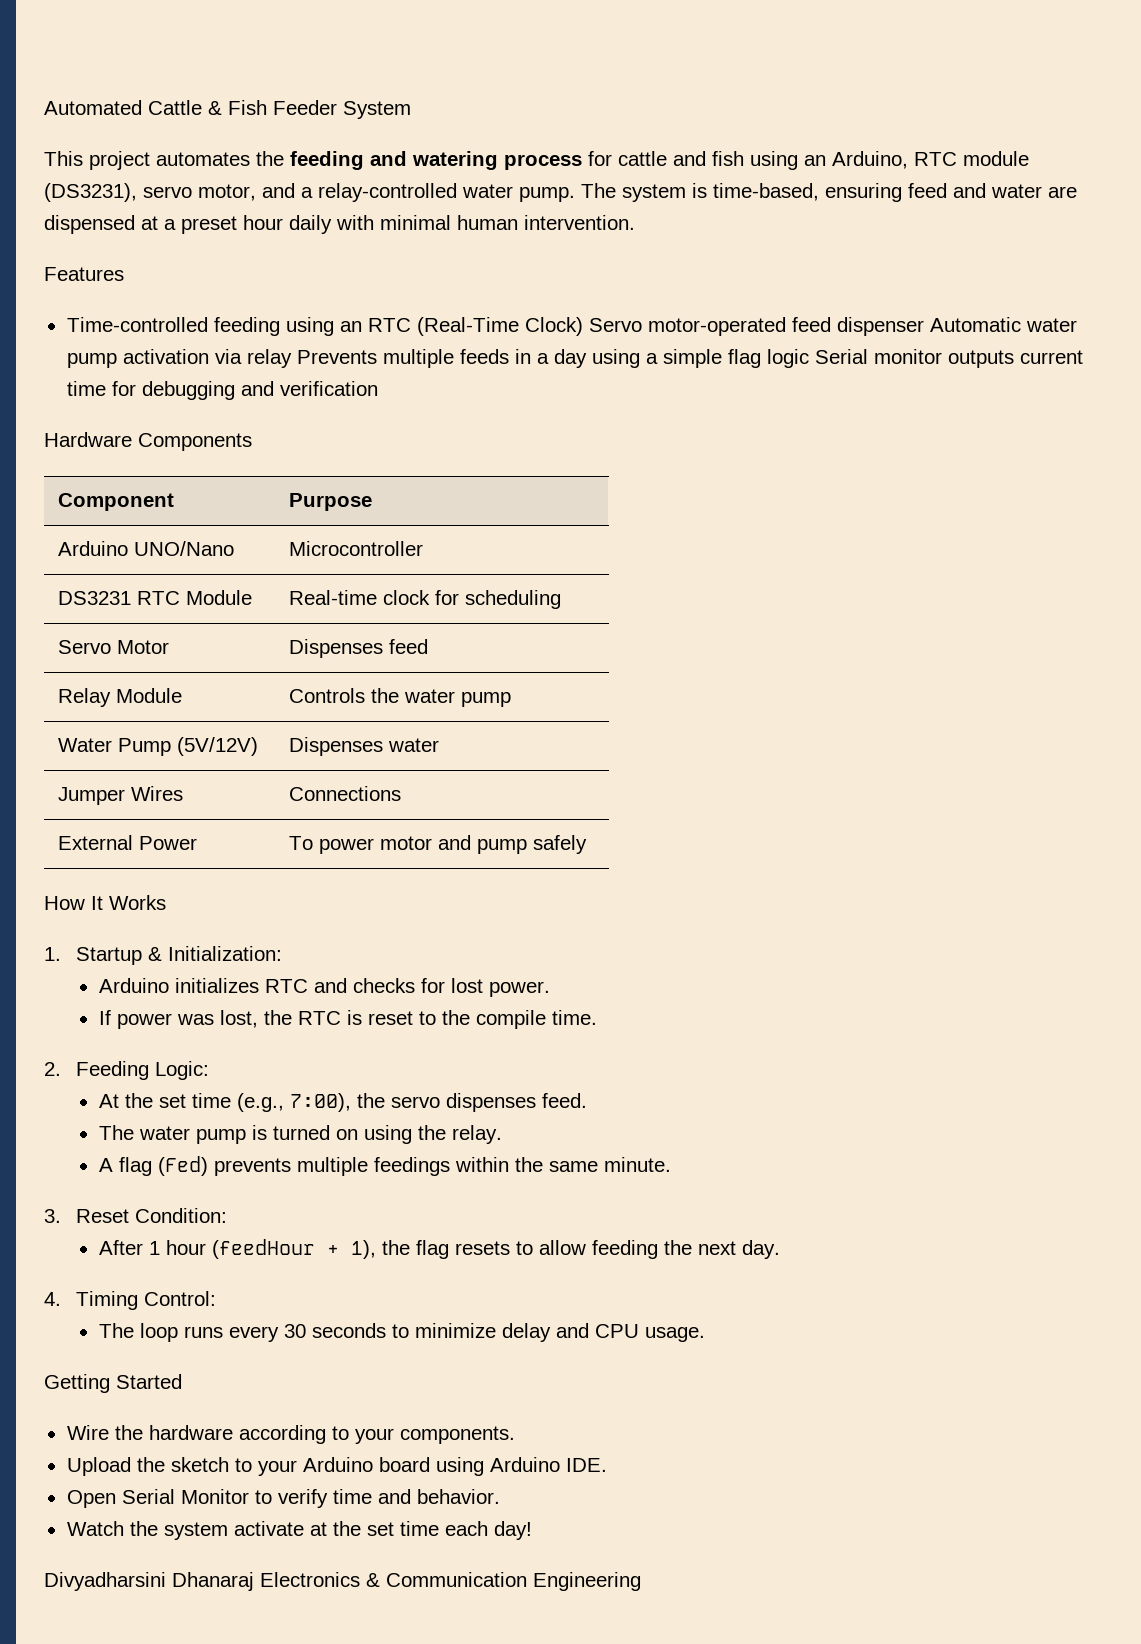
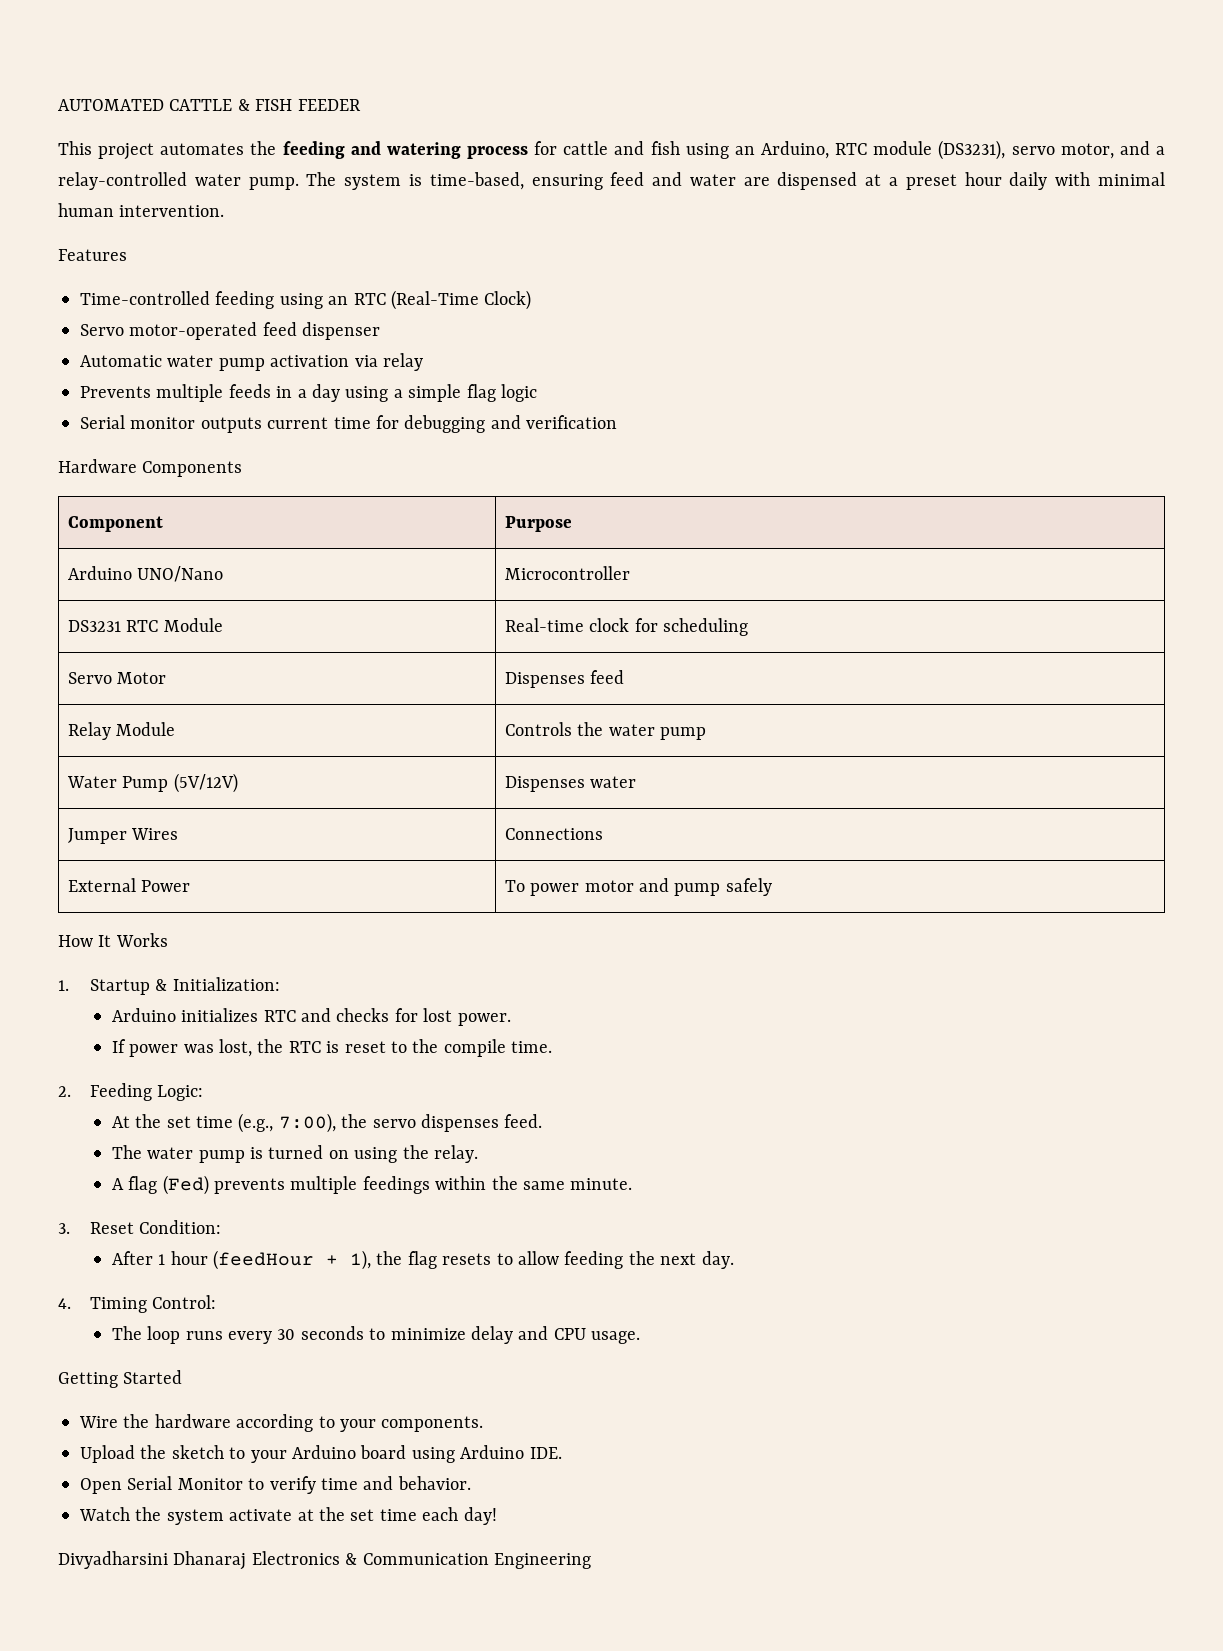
[44,100,411,119] Automated Cattle & Fish Feeder System -> [58,99,361,111] AUTOMATED CATTLE & FISH FEEDER
(583, 326) none -> (532, 300) //
(924, 326) none -> (381, 331) //
(292, 358) none -> (423, 362) //
(809, 358) none -> (537, 393) //

